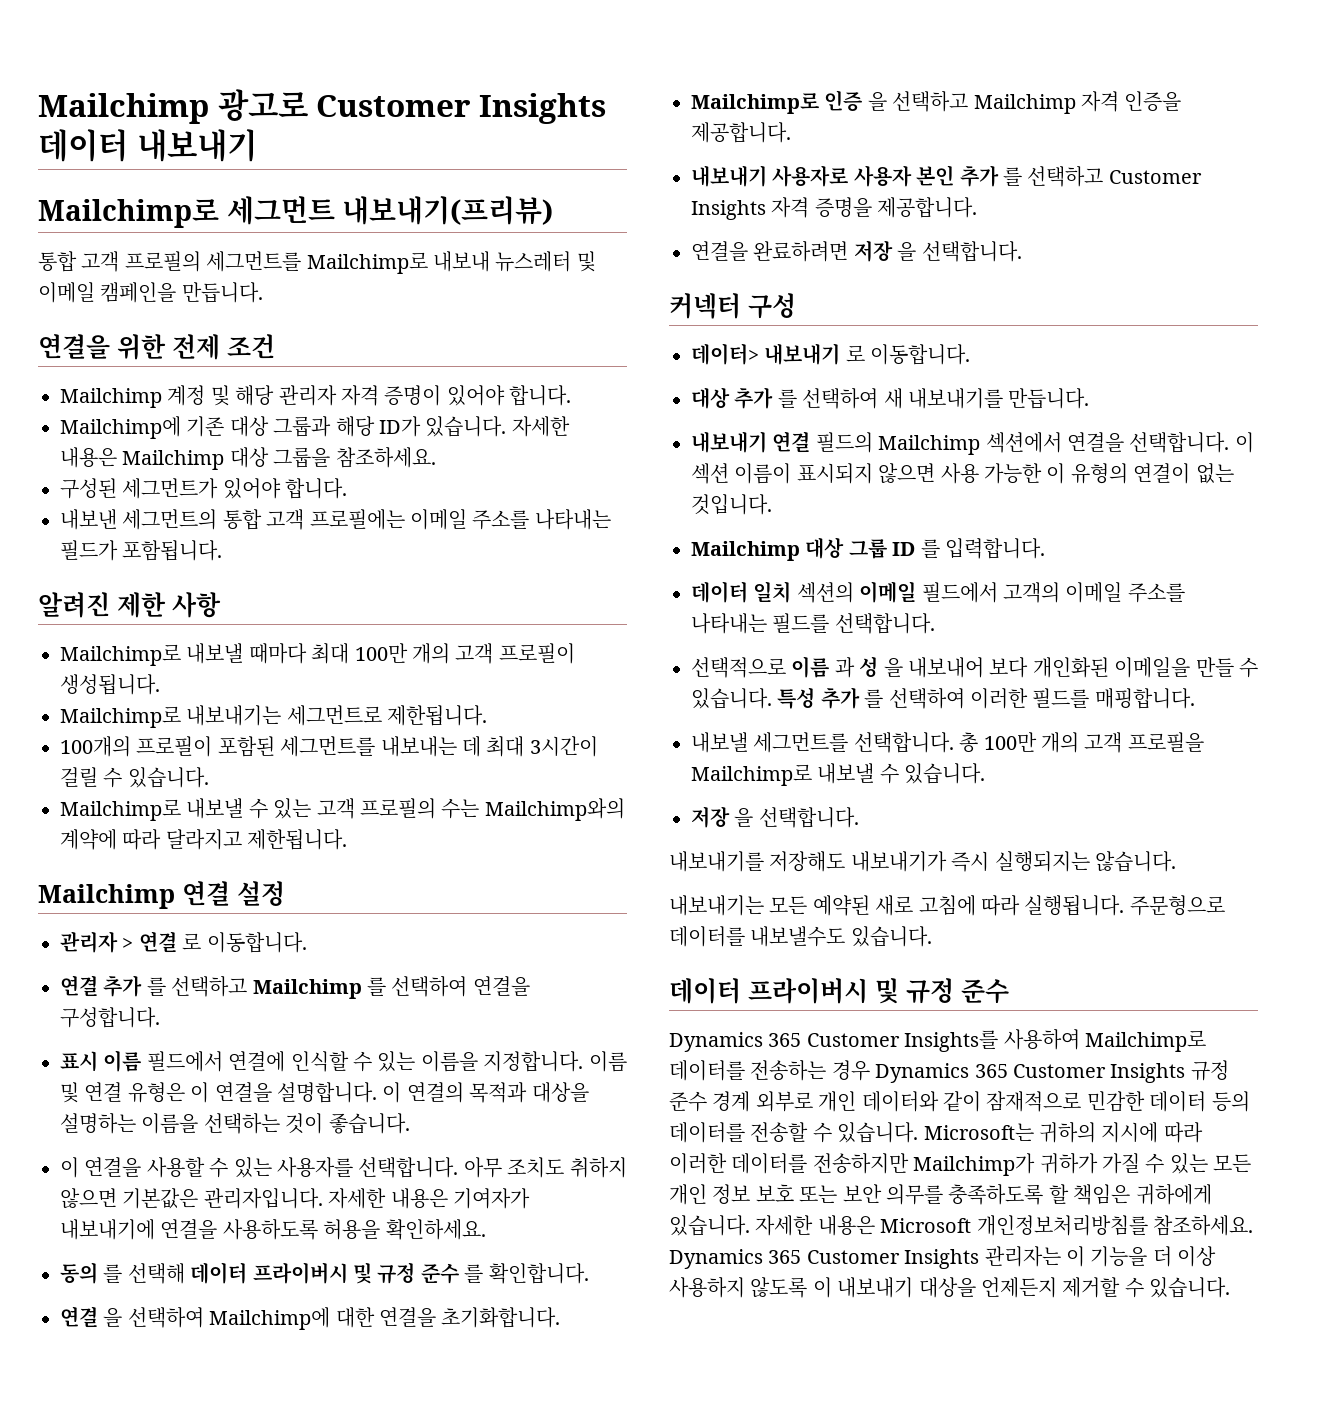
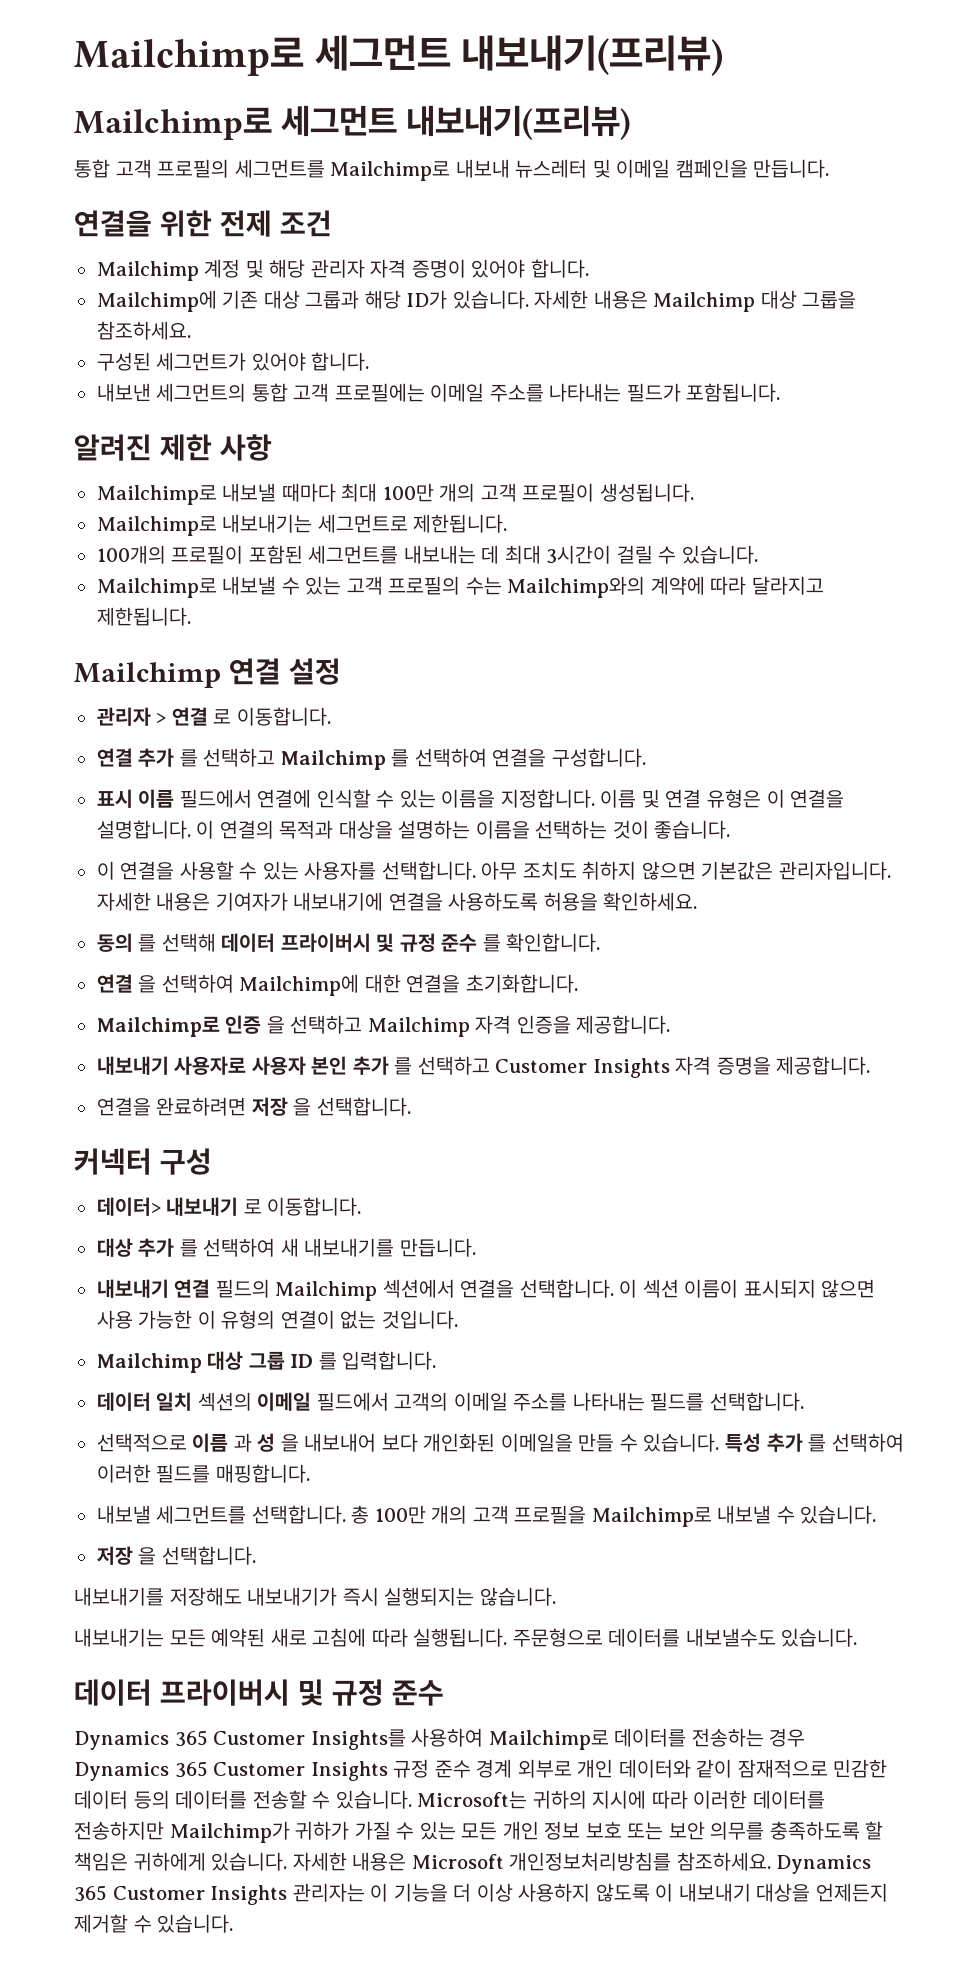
[38,89,606,124] [38,129,257,162] Mailchimp 광고로 Customer Insights 데이터 내보내기 -> [74,35,724,76] Mailchimp로 세그먼트 내보내기(프리뷰)

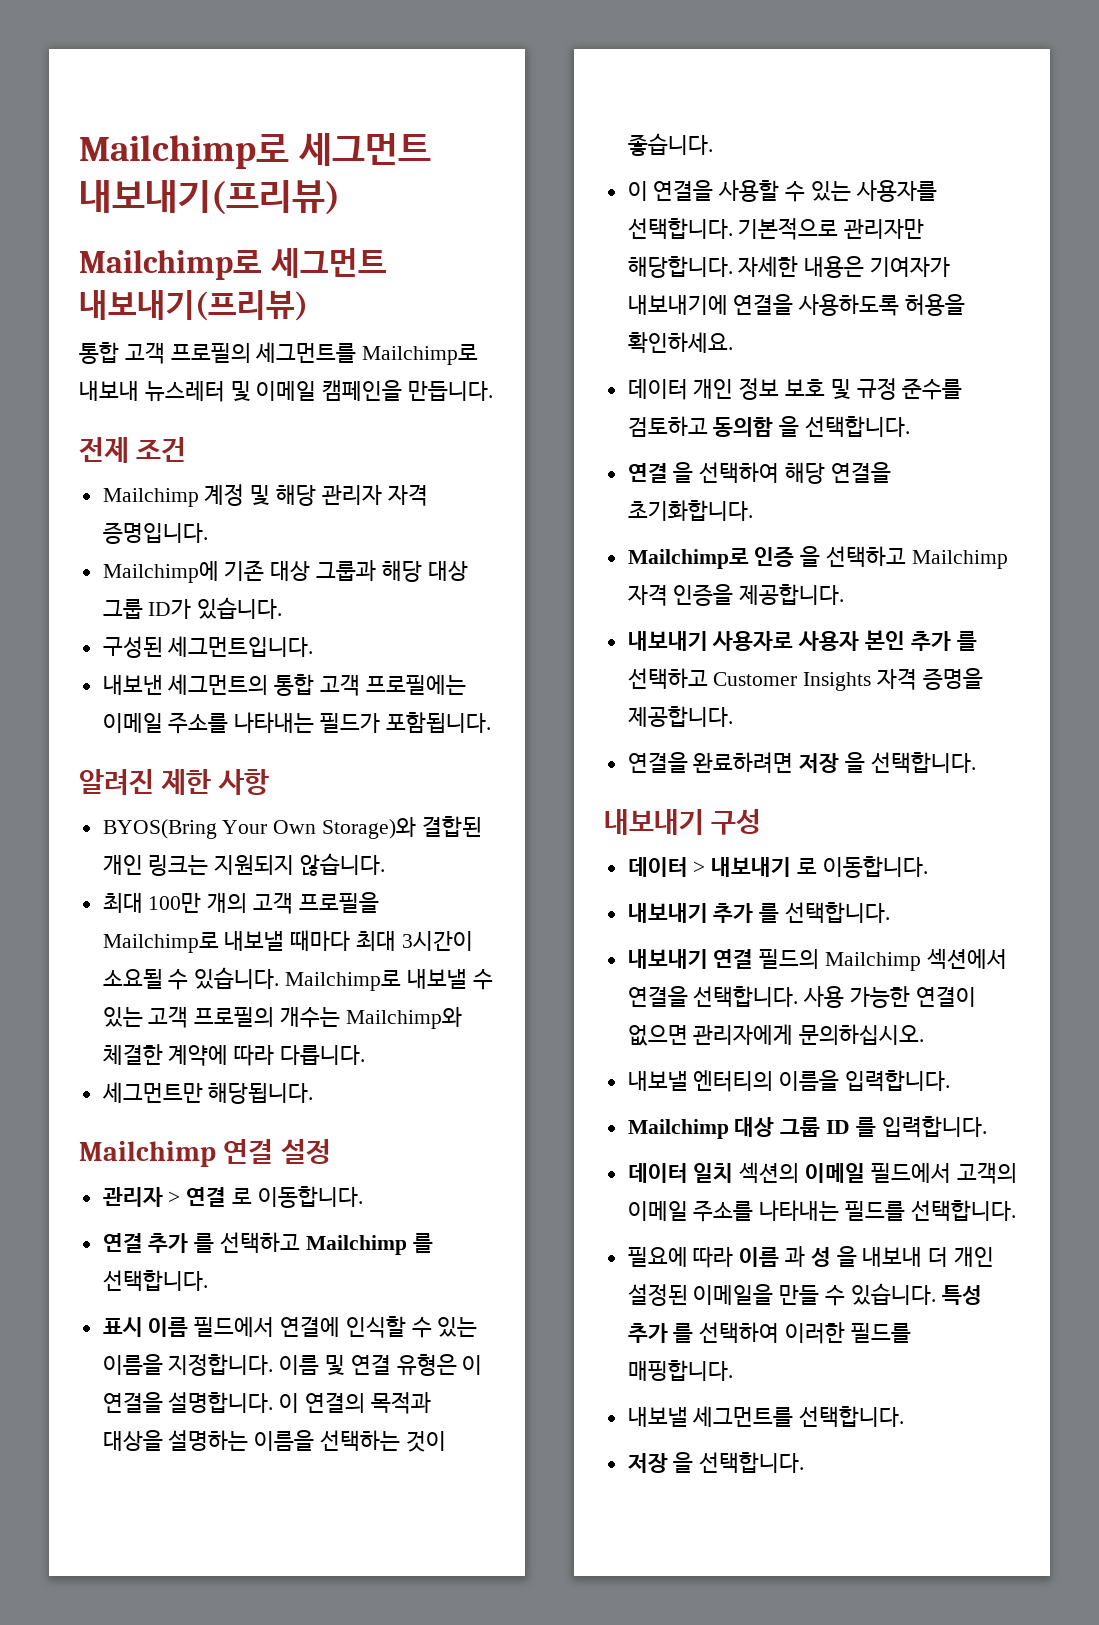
[74,210,212,237] 연결을 위한 -> (494, 391) none
[411,259,589,278] 증명이 있어야 합니다. -> [102,522,208,544] 증명입니다.
(401, 299) none -> [427,561,468,581] [102,599,143,619] 대상 그룹
[534,290,857,312] [96,321,191,340] [96,352,370,371] 자세한 내용은 Mailchimp 대상 그룹을 참조하세요. // 구성된 세그먼트가 있어야 합니다. -> [102,636,314,658] // 구성된 세그먼트입니다.
[96,483,694,505] [96,514,508,536] [96,545,758,564] Mailchimp로 내보낼 때마다 최대 100만 개의 고객 프로필이 생성됩니다. // Mailchimp로 내보내기는 세그먼트로 제한됩니다. // 100개의 프로필이 포함된 세그먼트를 내보내는 데 최대 3시간이 걸릴 수 있습니다. // -> [102,816,482,839] [102,853,386,876] [102,892,379,914] [102,930,473,953] [102,967,280,990] BYOS(Bring Your Own Storage)와 결합된 개인 링크는 지원되지 않습니다. // 최대 100만 개의 고객 프로필을 Mailchimp로 내보낼 때마다 최대 3시간이 소요될 수 있습니다.
[465,576,824,598] [96,607,191,626] 수는 Mailchimp와의 계약에 따라 달라지고 제한됩니다. -> [280,1007,462,1029] [102,1044,366,1066] [101,1082,314,1104] 개수는 Mailchimp와 체결한 계약에 따라 다릅니다. // 세그먼트만 해당됩니다.
[414,748,646,767] 선택하여 연결을 구성합니다. -> [102,1270,208,1291] 선택합니다.
[481,861,891,880] 아무 조치도 취하지 않으면 기본값은 관리자입니다. -> [738,218,925,240] [627,256,733,278] 기본적으로 관리자만 해당합니다.
[96,933,601,952] 동의 를 선택해 데이터 프라이버시 및 규정 준수 를 확인합니다. -> [627,378,963,400] [627,416,911,437] 데이터 개인 정보 보호 및 규정 준수를 검토하고 동의함 을 선택합니다.
[239,974,401,996] Mailchimp에 대한 -> [785,462,826,484] 해당
[74,1148,152,1175] 커넥터 -> [604,809,704,835] 내보내기
[96,1197,161,1216] 데이터> -> [627,857,706,877] 데이터 >
[96,1238,476,1257] 대상 추가 를 선택하여 새 내보내기를 만듭니다. -> [627,902,891,923] 내보내기 추가 를 선택합니다.
[619,1279,876,1298] [96,1310,458,1329] 이 섹션 이름이 표시되지 않으면 사용 가능한 이 유형의 연결이 없는 것입니다. -> [803,986,976,1008] [627,1024,925,1046] [627,1070,951,1092] 사용 가능한 연결이 없으면 관리자에게 문의하십시오. // 내보낼 엔터티의 이름을 입력합니다.
[96,1433,187,1452] 선택적으로 -> [627,1247,734,1268] 필요에 따라
[304,1433,496,1452] 내보내어 보다 개인화된 -> [862,1247,995,1267] [627,1284,688,1306] 내보내 더 개인 설정된
[351,1505,877,1527] [96,1546,256,1565] [74,1587,556,1606] [74,1628,858,1647] [74,1679,444,1706] [74,1728,806,1750] [74,1759,888,1781] [74,1790,825,1809] [74,1821,884,1843] [74,1852,872,1874] [74,1883,888,1905] [74,1914,234,1933] 총 100만 개의 고객 프로필을 Mailchimp로 내보낼 수 있습니다. // 저장 을 선택합니다. // 내보내기를 저장해도 내보내기가 즉시 실행되지는 않습니다. // 내보내기는 모든 예약된 새로 고침에 따라 실행됩니다. 주문형으로 데이터를 내보낼수도 있습니다. // 데이터 프라이버시 및 규정 준수 // Dynamics 365 Customer Insights를 사용하여 Mailchimp로 데이터를 전송하는 경우 Dynamics 365 Customer Insights 규정 준수 경계 외부로 개인 데이터와 같이 잠재적으로 민감한 데이터 등의 데이터를 전송할 수 있습니다. Microsoft는 귀하의 지시에 따라 이러한 데이터를 전송하지만 Mailchimp가 귀하가 가질 수 있는 모든 개인 정보 보호 또는 보안 의무를 충족하도록 할 책임은 귀하에게 있습니다. 자세한 내용은 Microsoft 개인정보처리방침를 참조하세요. Dynamics 365 Customer Insights 관리자는 이 기능을 더 이상 사용하지 않도록 이 내보내기 대상을 언제든지 제거할 수 있습니다. -> [627,1452,805,1473] // 저장 을 선택합니다.

